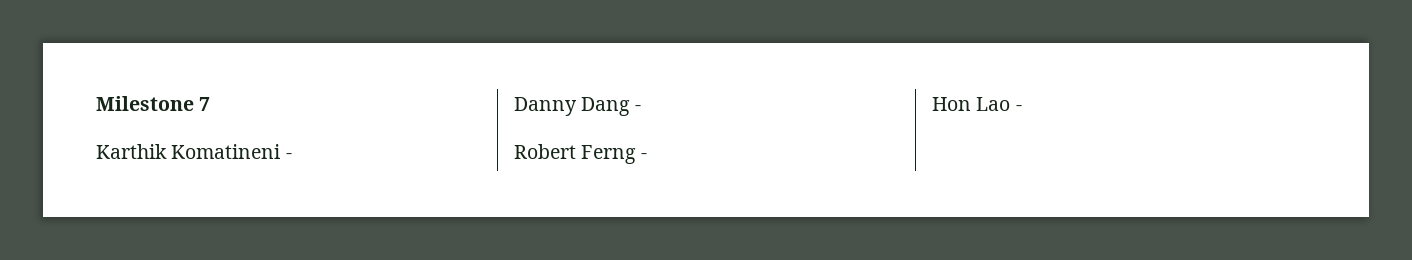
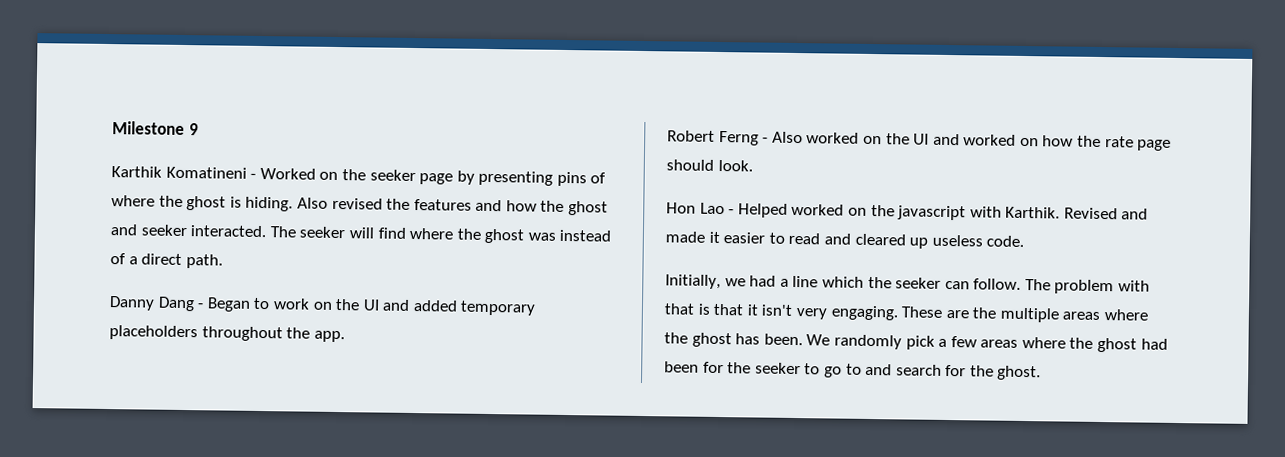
[199,97,211,111] 7 -> [188,123,199,136] 9
[514,97,641,116] [514,144,647,164] [932,97,1022,111] // Danny Dang - // Robert Ferng - // Hon Lao - -> [259,167,607,187] [111,195,609,216] [110,224,612,244] [110,253,223,269] [109,296,537,316] [109,325,345,343] [667,130,1172,151] [666,159,753,172] [666,202,1149,221] [665,231,1025,249] [665,274,1151,295] [664,303,1149,323] [664,332,1168,353] [664,361,1042,381] Worked on the seeker page by presenting pins of where the ghost is hiding. Also revised the features and how the ghost and seeker interacted. The seeker will find where the ghost was instead of a direct path. // Danny Dang - Began to work on the UI and added temporary placeholders throughout the app. // Robert Ferng - Also worked on the UI and worked on how the rate page should look. // Hon Lao - Helped worked on the javascript with Karthik. Revised and made it easier to read and cleared up useless code. // Initially, we had a line which the seeker can follow. The problem with that is that it isn't very engaging. These are the multiple areas where the ghost has been. We randomly pick a few areas where the ghost had been for the seeker to go to and search for the ghost.

